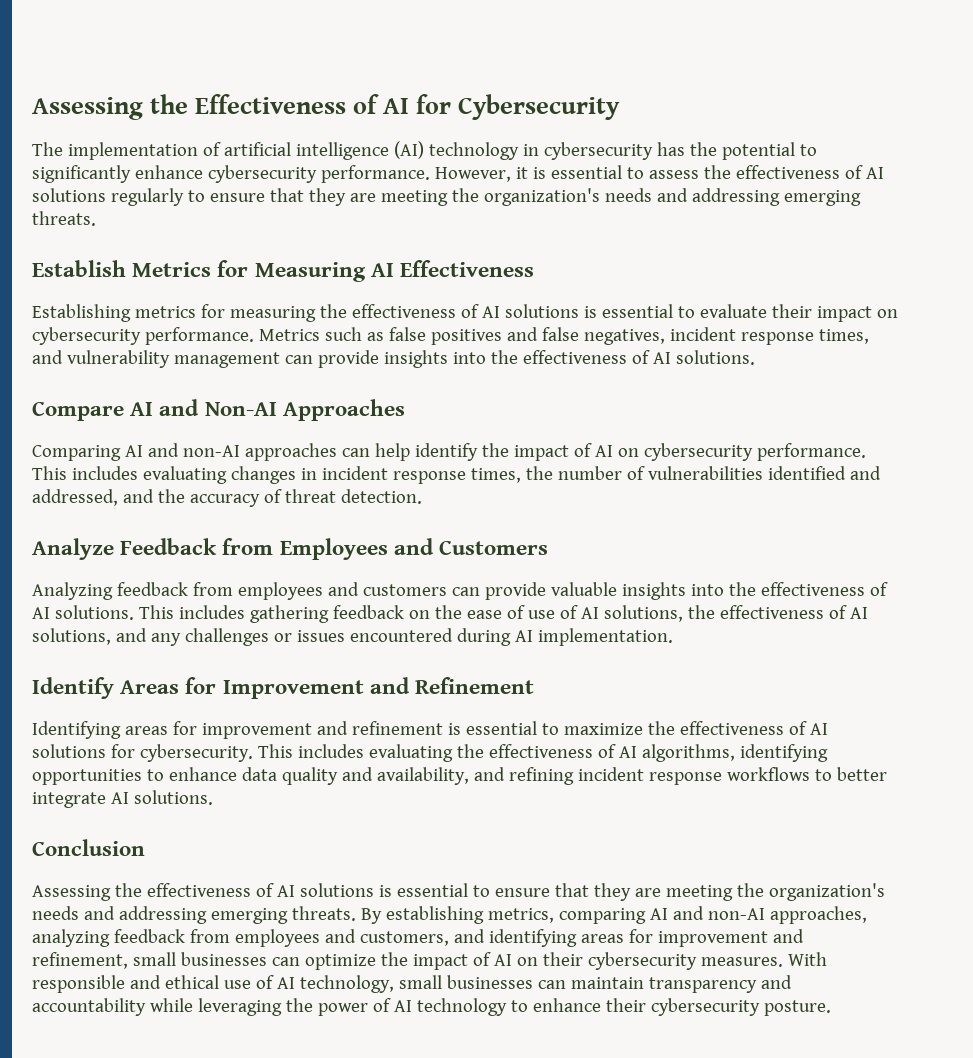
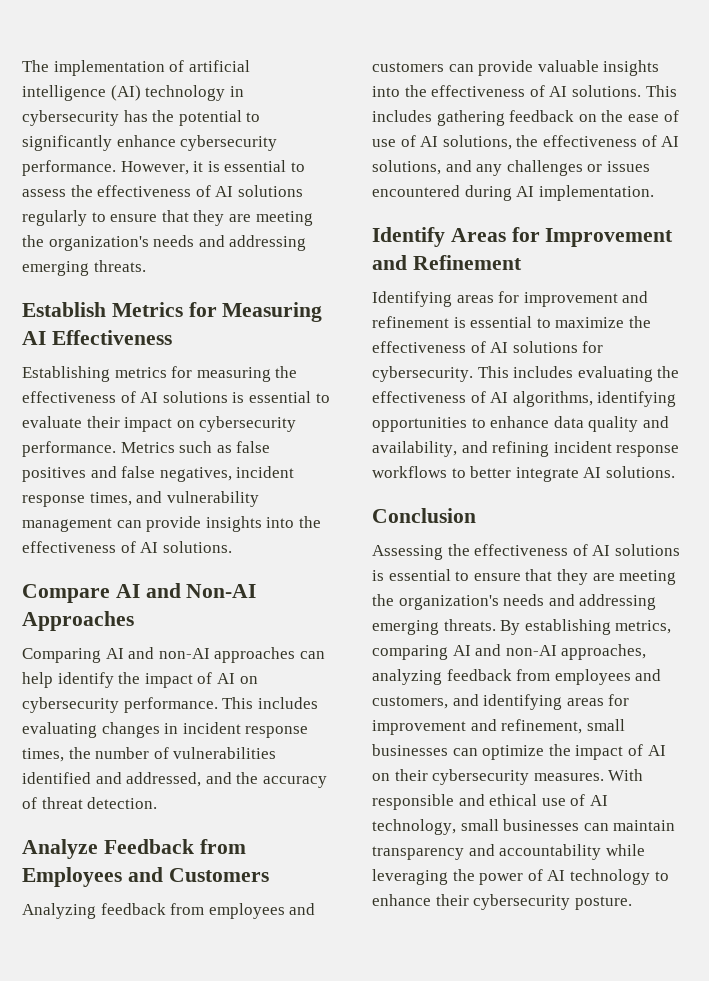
[32,94,621,120] Assessing the Effectiveness of AI for Cybersecurity // -> (22, 66) none

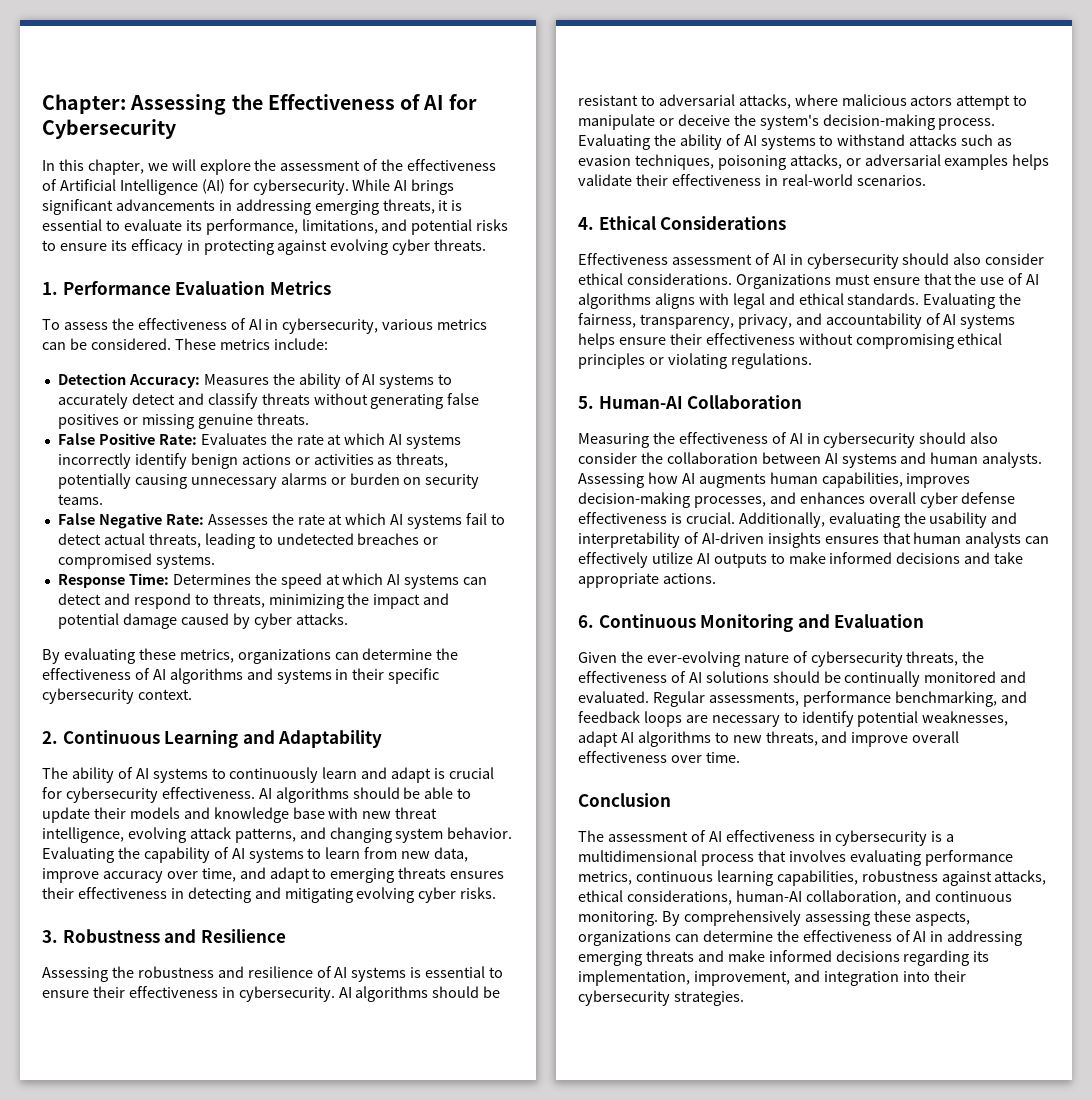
[22,60,250,76] [22,85,244,101] [22,110,261,126] [22,135,278,151] [22,160,305,176] The implementation of artificial intelligence (AI) technology in cybersecurity has the potential to significantly enhance cybersecurity performance. However, it is essential to -> [42,94,477,115] [42,119,176,139] [42,159,497,175] [42,179,455,195] [42,199,463,215] [42,219,509,235] [42,239,487,255] [42,281,331,295] [42,319,60,330] Chapter: Assessing the Effectiveness of AI for Cybersecurity // In this chapter, we will explore the assessment of the effectiveness of Artificial Intelligence (AI) for cybersecurity. While AI brings significant advancements in addressing emerging threats, it is essential to evaluate its performance, limitations, and potential risks to ensure its efficacy in protecting against evolving cyber threats. // 1. Performance Evaluation Metrics // To
[237,185,303,197] [22,210,313,226] [22,235,307,251] [22,260,146,276] [22,302,323,322] [22,330,172,345] [22,366,298,382] [22,391,330,403] [22,416,297,432] [22,441,271,457] [22,466,295,482] [22,491,259,507] [22,516,321,532] [22,541,232,553] [22,583,257,603] [22,611,134,631] [22,647,325,663] [22,672,258,688] [22,697,318,713] [22,722,309,738] [22,747,277,762] [22,772,327,788] [22,797,158,809] [22,839,246,859] [22,867,269,887] [22,903,316,919] [372,60,660,76] [372,85,677,97] [372,110,679,126] [372,135,680,150] [372,160,650,176] [372,185,654,201] [372,227,674,247] [372,255,522,270] [372,291,649,307] [372,316,651,328] [372,341,604,353] [372,366,680,382] [372,391,677,407] [372,416,669,432] [372,441,680,457] [372,466,675,482] [372,508,476,523] [372,544,680,560] [372,569,677,585] [372,594,657,610] [372,619,672,635] [372,644,647,660] [372,669,662,685] [372,694,630,710] [372,719,625,735] [372,744,666,760] [372,769,644,785] [372,794,608,810] [372,819,676,835] [372,844,645,860] [372,869,669,885] [372,894,632,910] solutions regularly to ensure that they are meeting the organization's needs and addressing emerging threats. // Establish Metrics for Measuring AI Effectiveness // Establishing metrics for measuring the effectiveness of AI solutions is essential to evaluate their impact on cybersecurity performance. Metrics such as false positives and false negatives, incident response times, and vulnerability management can provide insights into the effectiveness of AI solutions. // Compare AI and Non-AI Approaches // Comparing AI and non-AI approaches can help identify the impact of AI on cybersecurity performance. This includes evaluating changes in incident response times, the number of vulnerabilities identified and addressed, and the accuracy of threat detection. // Analyze Feedback from Employees and Customers // Analyzing feedback from employees and customers can provide valuable insights into the effectiveness of AI solutions. This includes gathering feedback on the ease of use of AI solutions, the effectiveness of AI solutions, and any challenges or issues encountered during AI implementation. // Identify Areas for Improvement and Refinement // Identifying areas for improvement and refinement is essential to maximize the effectiveness of AI solutions for cybersecurity. This includes evaluating the effectiveness of AI algorithms, identifying opportunities to enhance data quality and availability, and refining incident response workflows to better integrate AI solutions. // Conclusion // Assessing the effectiveness of AI solutions is essential to ensure that they are meeting the organization's needs and addressing emerging threats. By establishing metrics, comparing AI and non-AI approaches, analyzing feedback from employees and customers, and identifying areas for improvement and refinement, small businesses can optimize the impact of AI on their cybersecurity measures. With responsible and ethical use of AI technology, small businesses can maintain transparency and accountability while leveraging the power of AI technology to enhance their cybersecurity posture. -> [265,318,488,334] [42,338,328,350] [57,373,453,389] [57,393,480,409] [57,413,309,429] [57,433,462,449] [57,453,449,469] [57,473,480,489] [57,494,103,505] [57,513,506,529] [57,533,439,549] [57,553,215,569] [57,573,488,589] [57,593,450,609] [57,613,348,629] [42,648,459,664] [42,668,440,684] [42,688,192,704] [42,730,383,748] [42,767,495,783] [42,787,472,803] [42,807,438,823] [42,827,513,843] [42,847,469,863] [42,867,505,883] [42,887,497,903] [42,929,286,943] [42,966,504,982] [42,986,501,1002] [578,94,1028,110] [578,114,996,130] [578,134,1013,150] [578,154,1050,170] [578,174,926,186] [578,216,787,230] [578,253,1045,269] [578,273,1040,289] [578,293,1022,309] [578,313,1016,329] [578,333,1003,349] [578,353,812,369] [578,395,803,409] [578,432,999,448] [578,452,1043,468] [578,472,971,488] [578,492,1016,508] [578,512,1018,528] [578,532,1050,548] [578,552,1024,568] [578,573,716,588] [578,614,925,632] [578,651,985,667] [578,671,1027,687] [578,691,1027,707] [578,711,1009,727] [578,731,960,747] [578,751,740,763] [578,793,671,807] [578,830,955,846] [578,850,1013,866] [578,870,1047,886] [578,890,1012,905] [578,910,970,926] [578,930,1023,946] [578,950,990,966] [578,970,966,986] [578,990,744,1006] in cybersecurity, various metrics can be considered. These metrics include: // Detection Accuracy: Measures the ability of AI systems to accurately detect and classify threats without generating false positives or missing genuine threats. // False Positive Rate: Evaluates the rate at which AI systems incorrectly identify benign actions or activities as threats, potentially causing unnecessary alarms or burden on security teams. // False Negative Rate: Assesses the rate at which AI systems fail to detect actual threats, leading to undetected breaches or compromised systems. // Response Time: Determines the speed at which AI systems can detect and respond to threats, minimizing the impact and potential damage caused by cyber attacks. // By evaluating these metrics, organizations can determine the effectiveness of AI algorithms and systems in their specific cybersecurity context. // 2. Continuous Learning and Adaptability // The ability of AI systems to continuously learn and adapt is crucial for cybersecurity effectiveness. AI algorithms should be able to update their models and knowledge base with new threat intelligence, evolving attack patterns, and changing system behavior. Evaluating the capability of AI systems to learn from new data, improve accuracy over time, and adapt to emerging threats ensures their effectiveness in detecting and mitigating evolving cyber risks. // 3. Robustness and Resilience // Assessing the robustness and resilience of AI systems is essential to ensure their effectiveness in cybersecurity. AI algorithms should be resistant to adversarial attacks, where malicious actors attempt to manipulate or deceive the system's decision-making process. Evaluating the ability of AI systems to withstand attacks such as evasion techniques, poisoning attacks, or adversarial examples helps validate their effectiveness in real-world scenarios. // 4. Ethical Considerations // Effectiveness assessment of AI in cybersecurity should also consider ethical considerations. Organizations must ensure that the use of AI algorithms aligns with legal and ethical standards. Evaluating the fairness, transparency, privacy, and accountability of AI systems helps ensure their effectiveness without compromising ethical principles or violating regulations. // 5. Human-AI Collaboration // Measuring the effectiveness of AI in cybersecurity should also consider the collaboration between AI systems and human analysts. Assessing how AI augments human capabilities, improves decision-making processes, and enhances overall cyber defense effectiveness is crucial. Additionally, evaluating the usability and interpretability of AI-driven insights ensures that human analysts can effectively utilize AI outputs to make informed decisions and take appropriate actions. // 6. Continuous Monitoring and Evaluation // Given the ever-evolving nature of cybersecurity threats, the effectiveness of AI solutions should be continually monitored and evaluated. Regular assessments, performance benchmarking, and feedback loops are necessary to identify potential weaknesses, adapt AI algorithms to new threats, and improve overall effectiveness over time. // Conclusion // The assessment of AI effectiveness in cybersecurity is a multidimensional process that involves evaluating performance metrics, continuous learning capabilities, robustness against attacks, ethical considerations, human-AI collaboration, and continuous monitoring. By comprehensively assessing these aspects, organizations can determine the effectiveness of AI in addressing emerging threats and make informed decisions regarding its implementation, improvement, and integration into their cybersecurity strategies.

